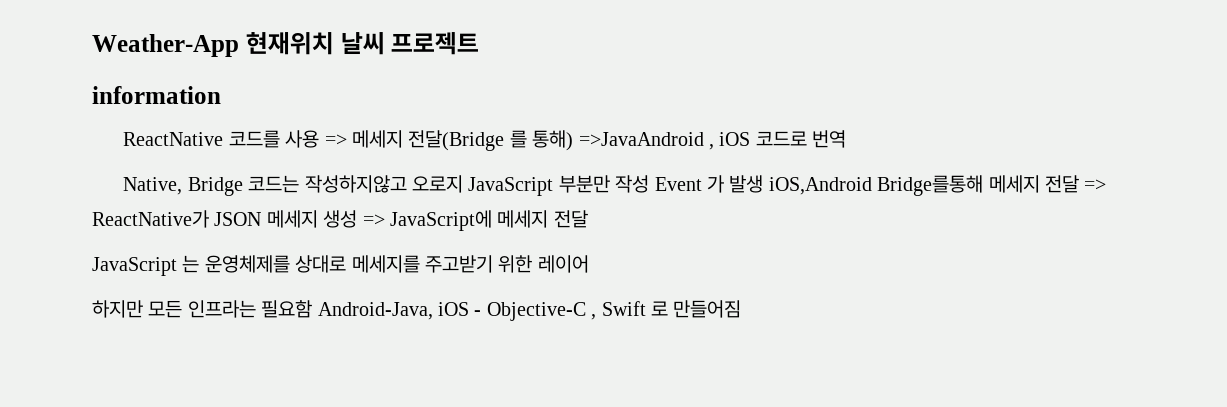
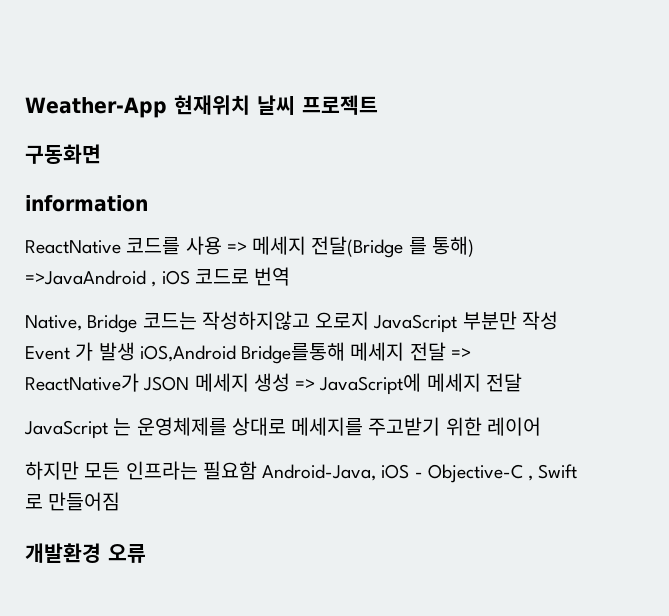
(480, 43) none -> [25,144,101,164] // 구동화면
(742, 309) none -> [25,543,146,563] // 개발환경 오류

